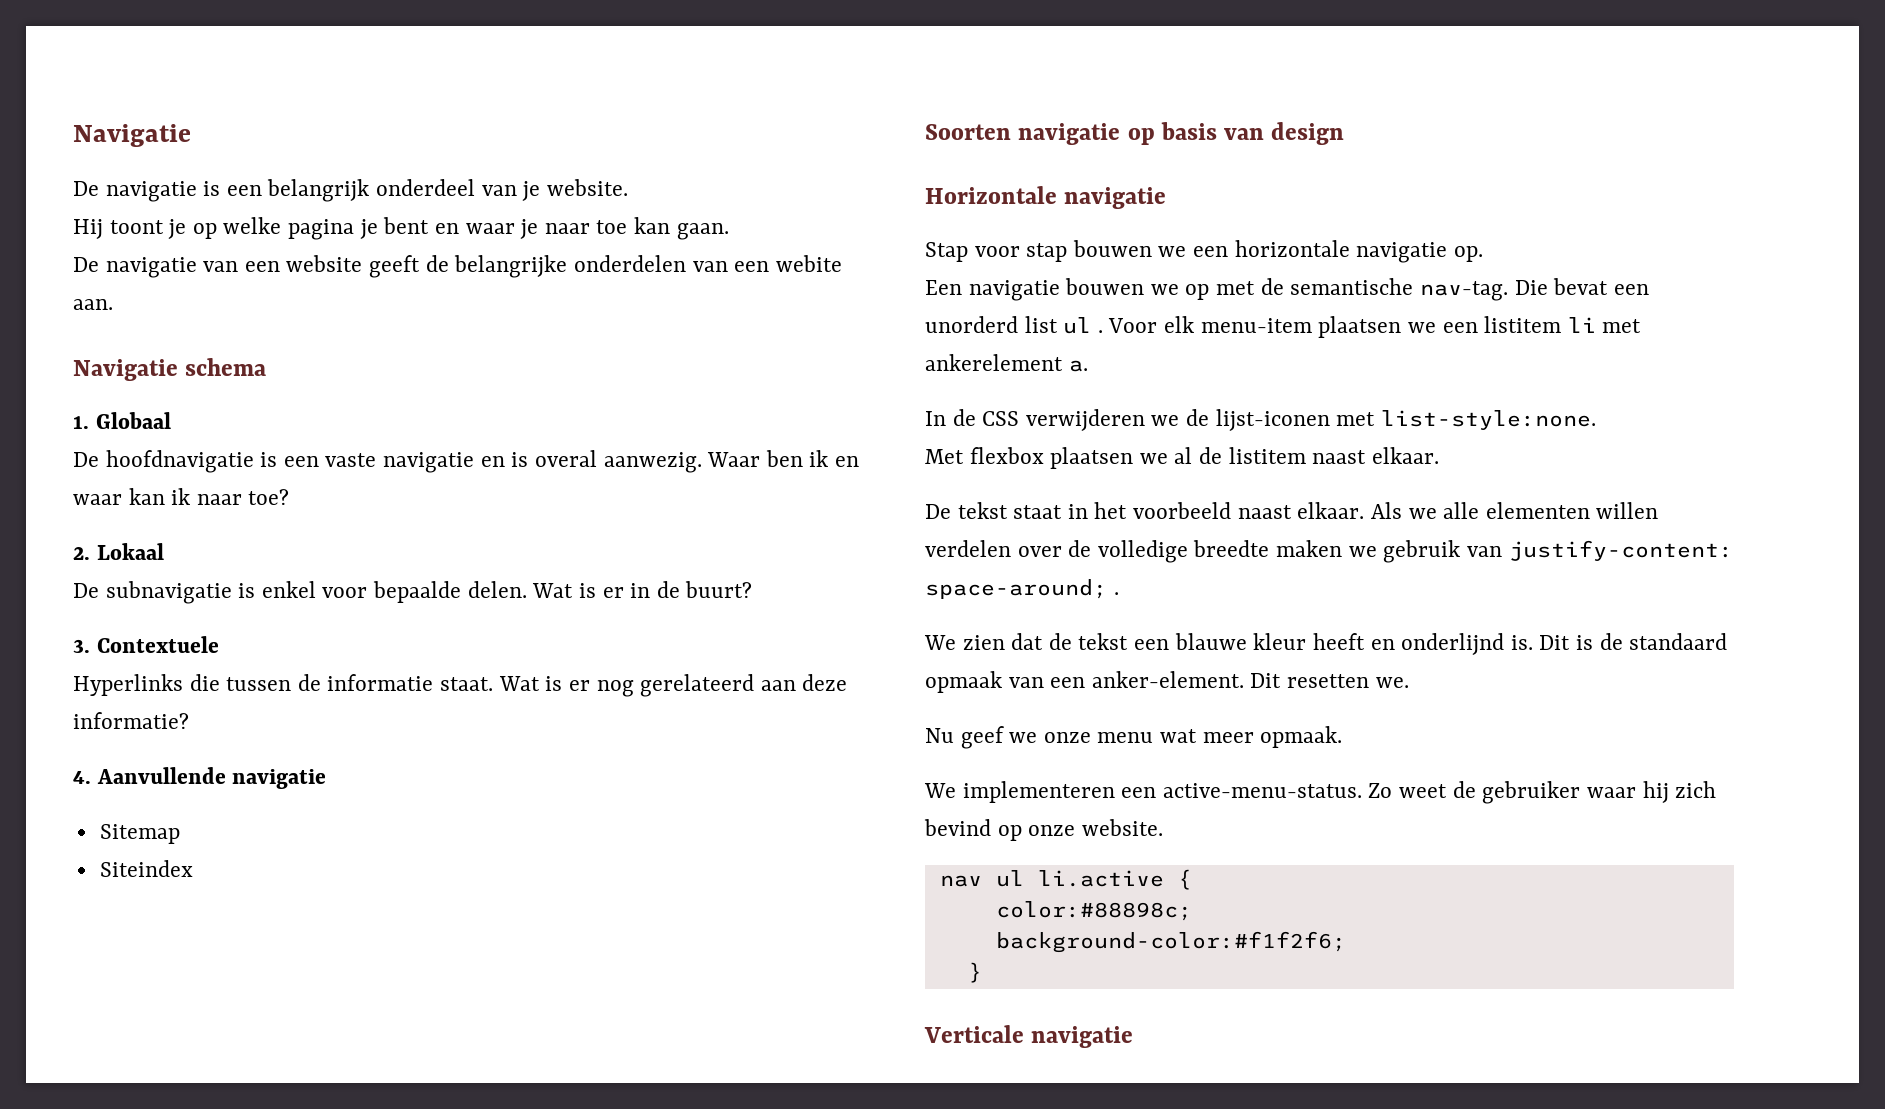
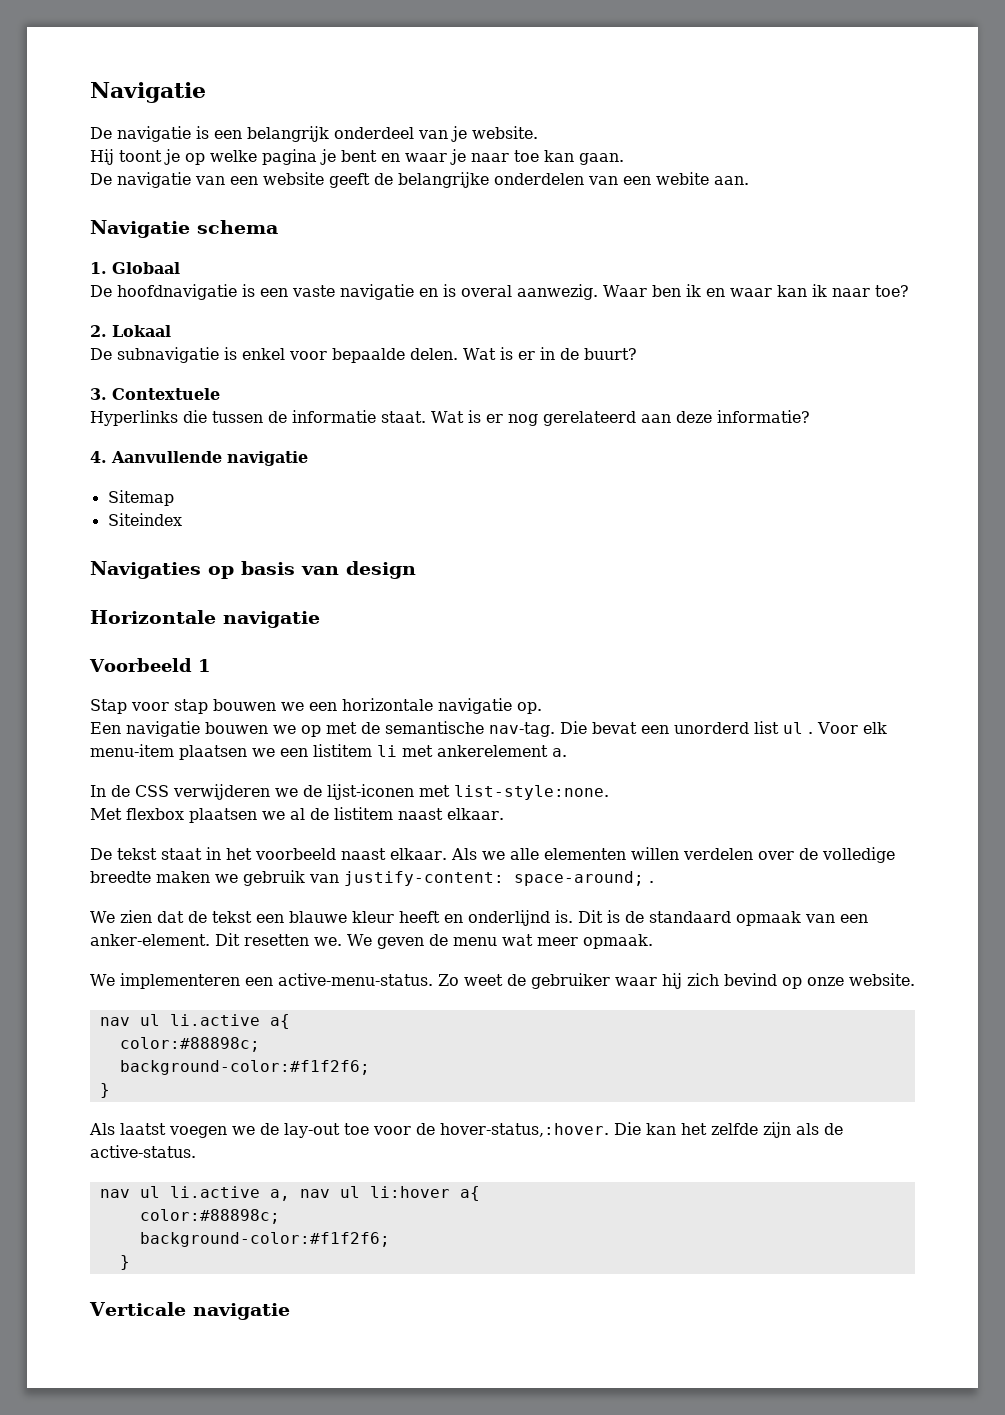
[925,123,1121,145] Soorten navigatie -> [90,561,201,579] Navigaties
(1167, 198) none -> [89,658,211,672] // Voorbeeld 1
[925,726,1091,749] // Nu geef we onze -> [347,934,448,949] We geven de
[1177,869,1192,890] { -> [269,1014,290,1029] [119,1037,260,1052] [119,1060,370,1075] [99,1083,110,1098] [89,1122,843,1138] [90,1145,196,1158] [99,1186,480,1201] a{ // color:#88898c; // background-color:#f1f2f6; // } // Als laatst voegen we de lay-out toe voor de hover-status,:hover. Die kan het zelfde zijn als de active-status. // nav ul li.active a, nav ul li:hover a{

